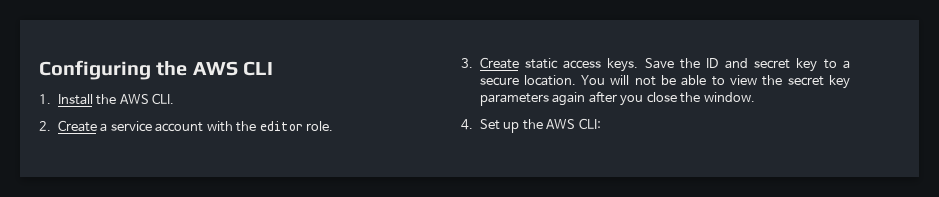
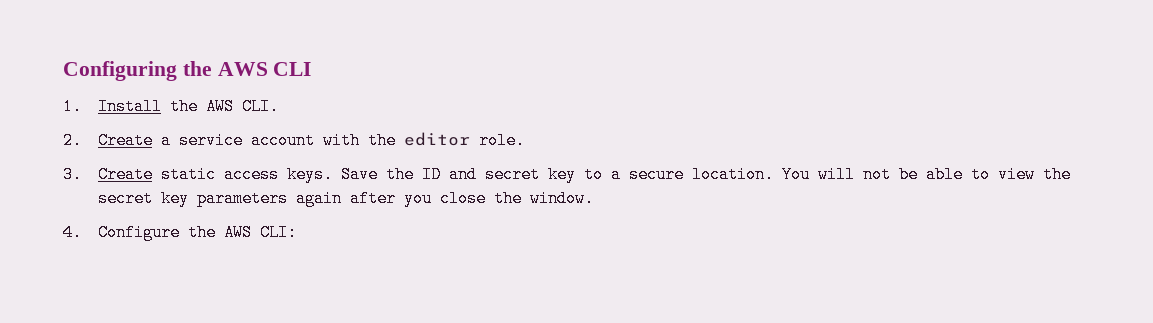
[479,119,520,133] Set up -> [97,224,180,241] Configure

